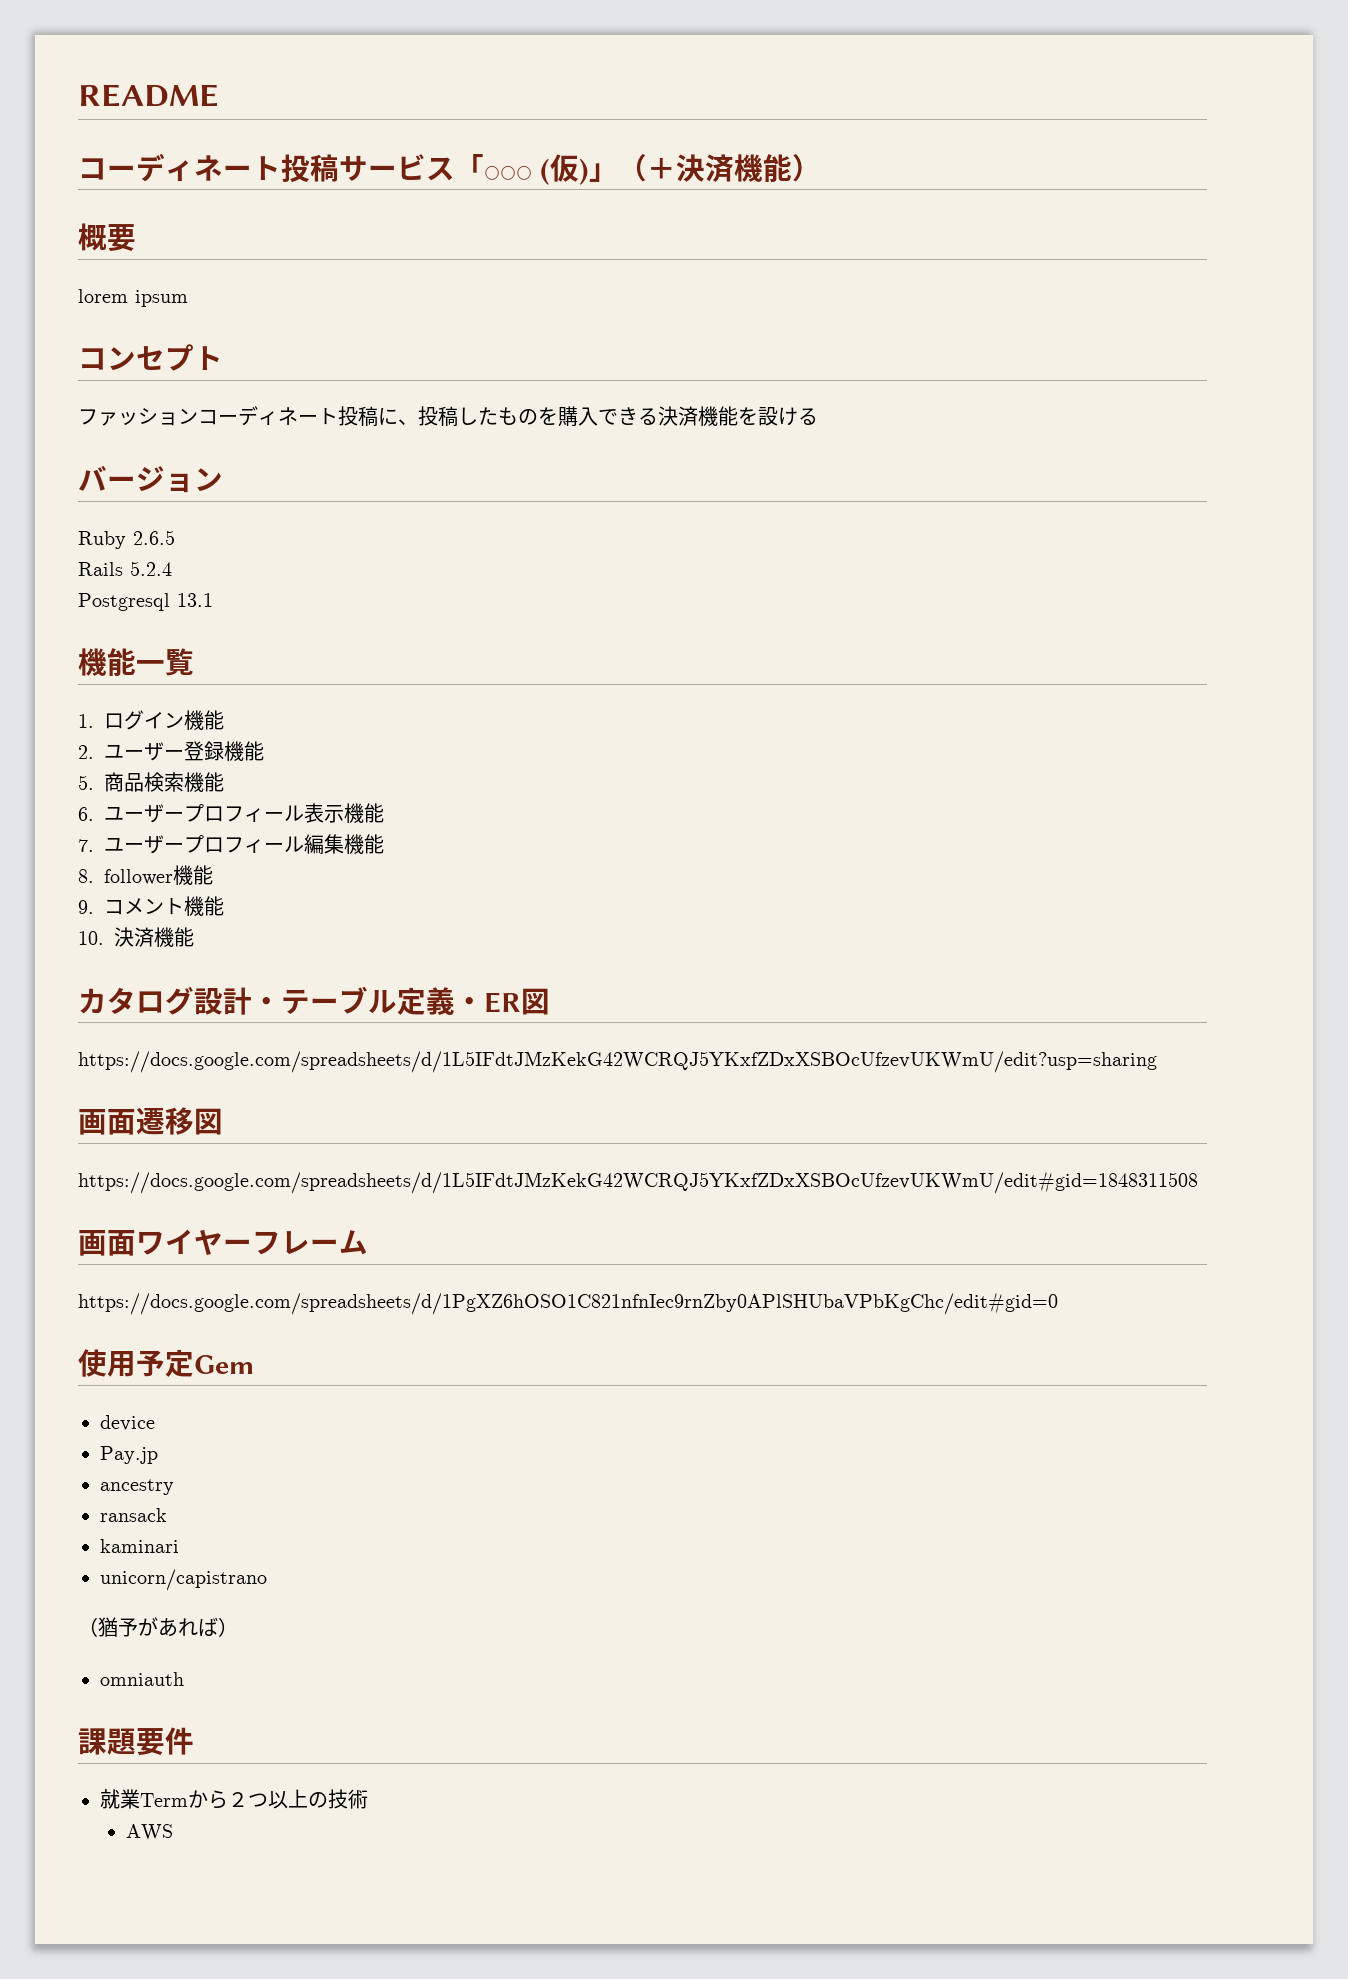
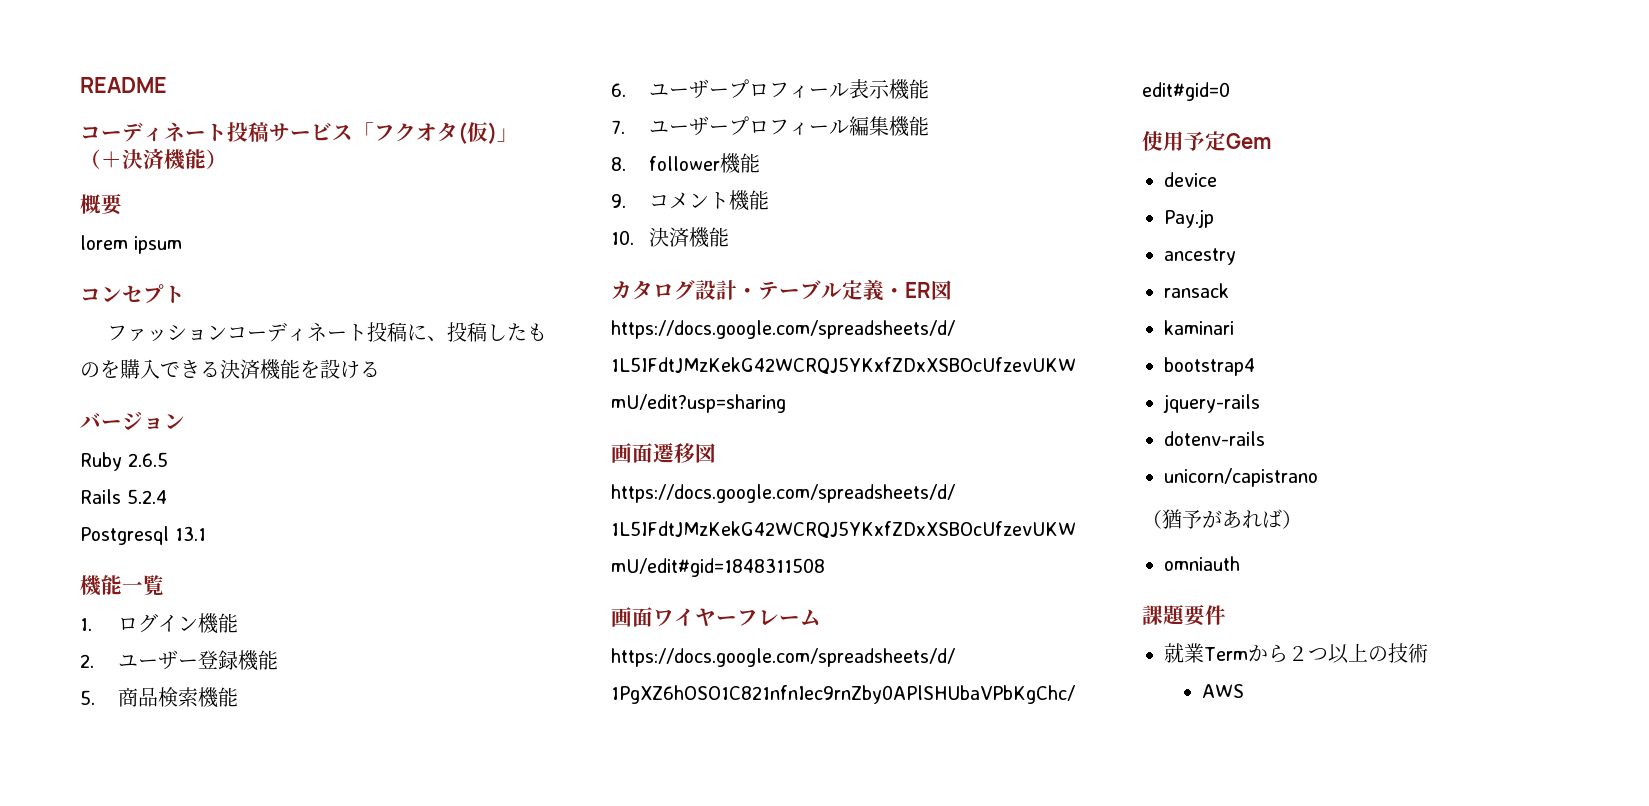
[484,166,532,180] ○○○ -> [374,122,458,142] フクオタ
(179, 1546) none -> [1164,357,1255,376] [1163,394,1260,413] [1164,431,1265,446] // bootstrap4 // jquery-rails // dotenv-rails

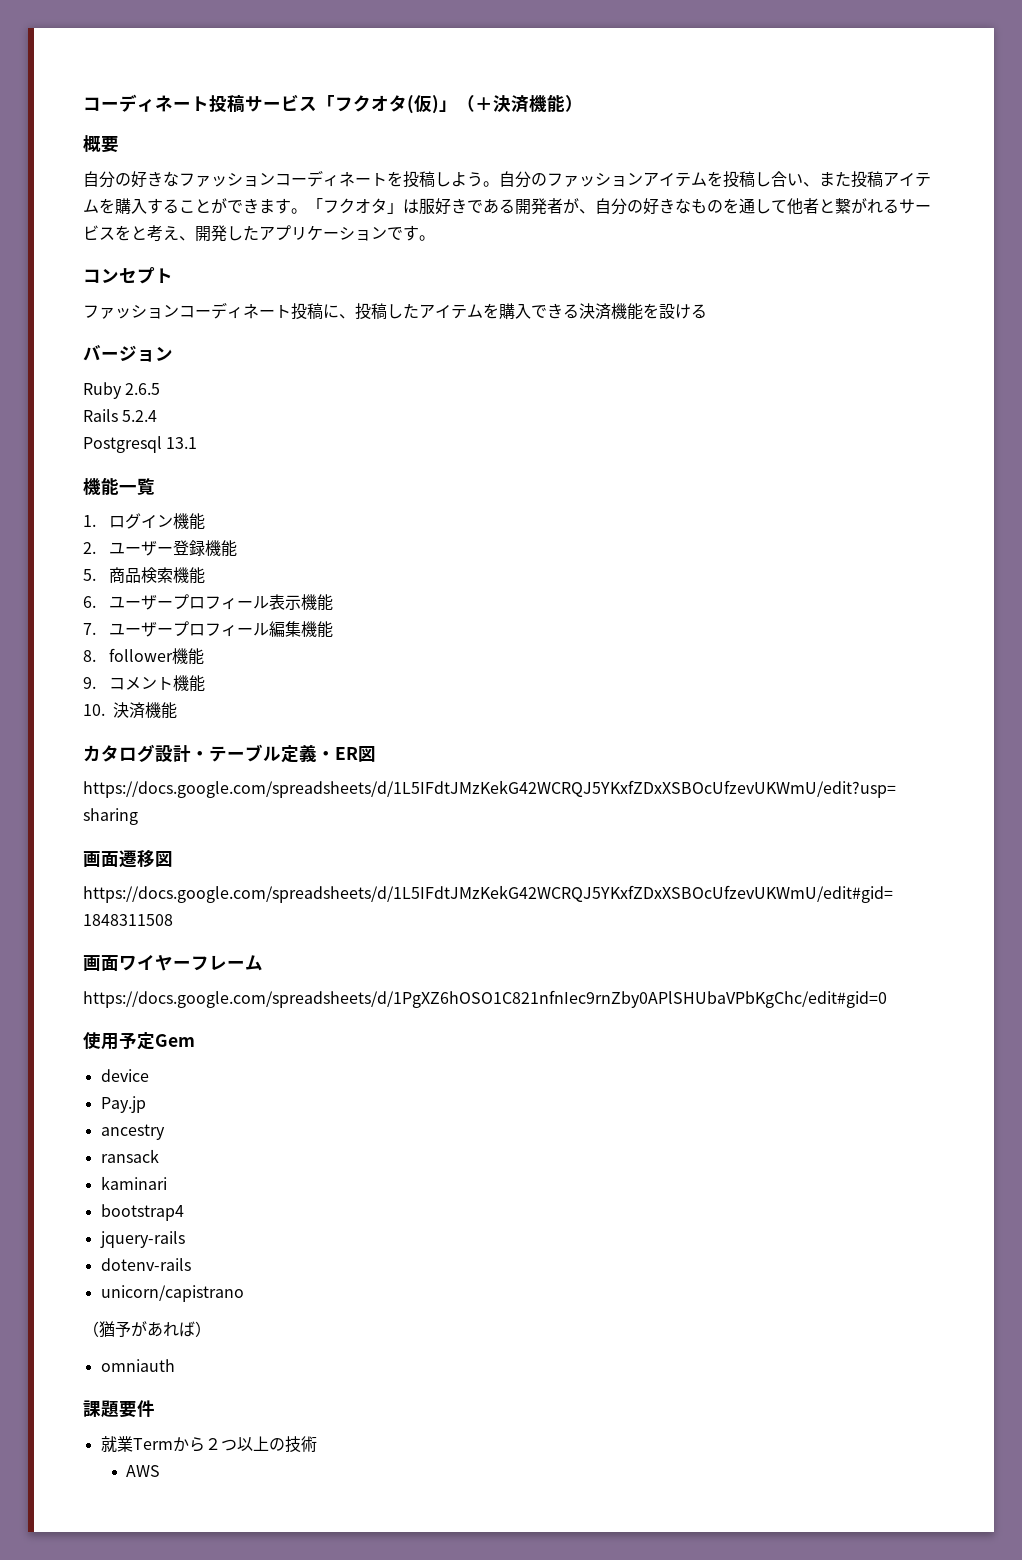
[80,77,167,93] README // -> (83, 104) none
[80,235,182,254] lorem ipsum -> [83,170,931,188] [83,198,931,215] [83,225,435,242] 自分の好きなファッションコーディネートを投稿しよう。自分のファッションアイテムを投稿し合い、また投稿アイテムを購入することができます。「フクオタ」は服好きである開発者が、自分の好きなものを通して他者と繋がれるサービスをと考え、開発したアプリケーションです。
[526,323,547,341] [80,362,100,378] もの -> [419,304,483,319] アイテム

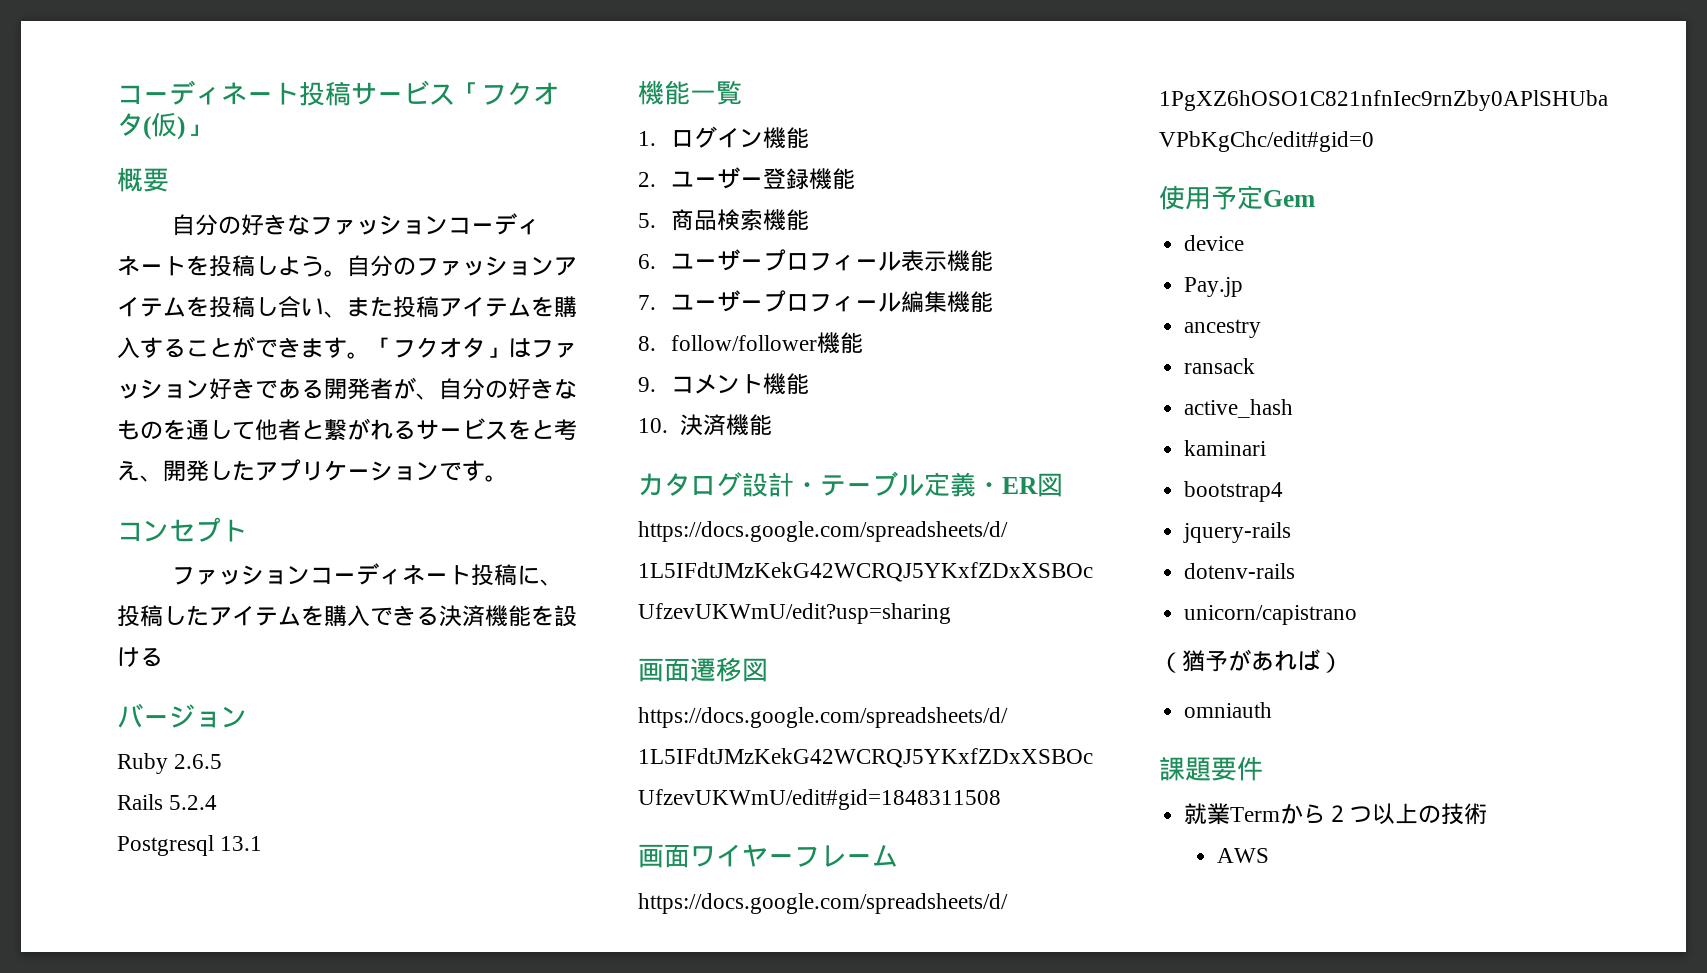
[457,94,583,113] （＋決済機能） -> (211, 130) none
[419,198,435,215] 服 -> [531,339,577,358] [117,379,209,399] ファッション
[108,648,173,662] follower -> [670,335,817,351] follow/follower
(159, 1156) none -> [1184,399,1294,418] // active_hash

